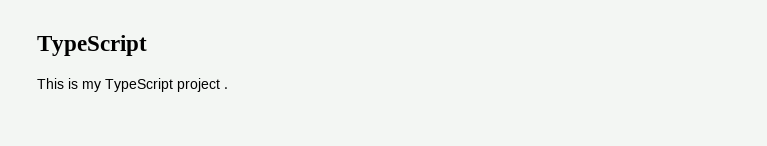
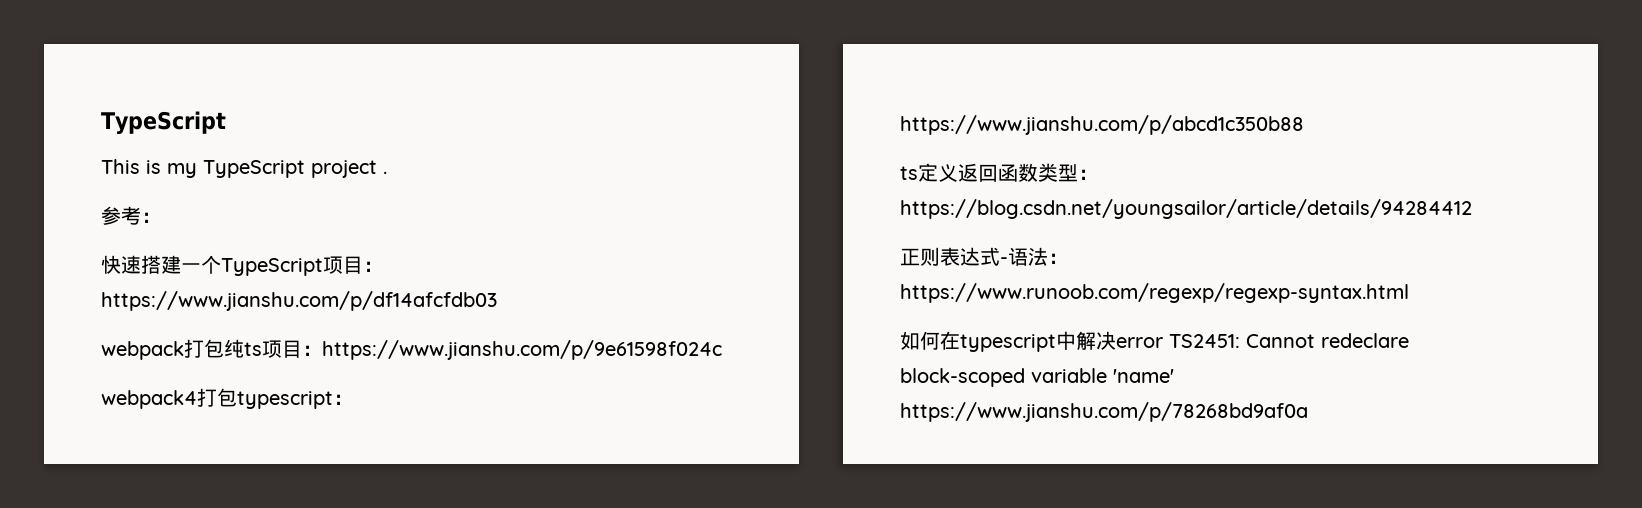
(228, 88) none -> [101,206,161,225] [101,255,383,276] [101,291,497,311] [101,339,722,360] [101,388,353,409] [900,115,1304,135] [900,163,1098,182] [900,199,1472,219] [900,247,1068,266] [900,283,1409,303] [900,331,1409,352] [900,368,1174,387] [900,402,1308,422] // 参考： // 快速搭建一个TypeScript项目：https://www.jianshu.com/p/df14afcfdb03 // webpack打包纯ts项目：https://www.jianshu.com/p/9e61598f024c // webpack4打包typescript：https://www.jianshu.com/p/abcd1c350b88 // ts定义返回函数类型：https://blog.csdn.net/youngsailor/article/details/94284412 // 正则表达式-语法：https://www.runoob.com/regexp/regexp-syntax.html // 如何在typescript中解决error TS2451: Cannot redeclare block-scoped variable 'name' https://www.jianshu.com/p/78268bd9af0a

